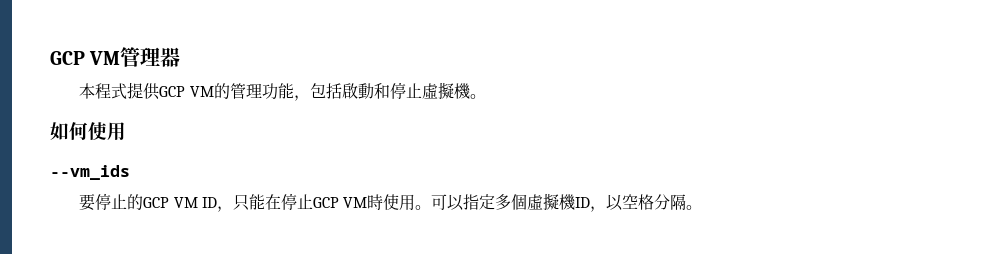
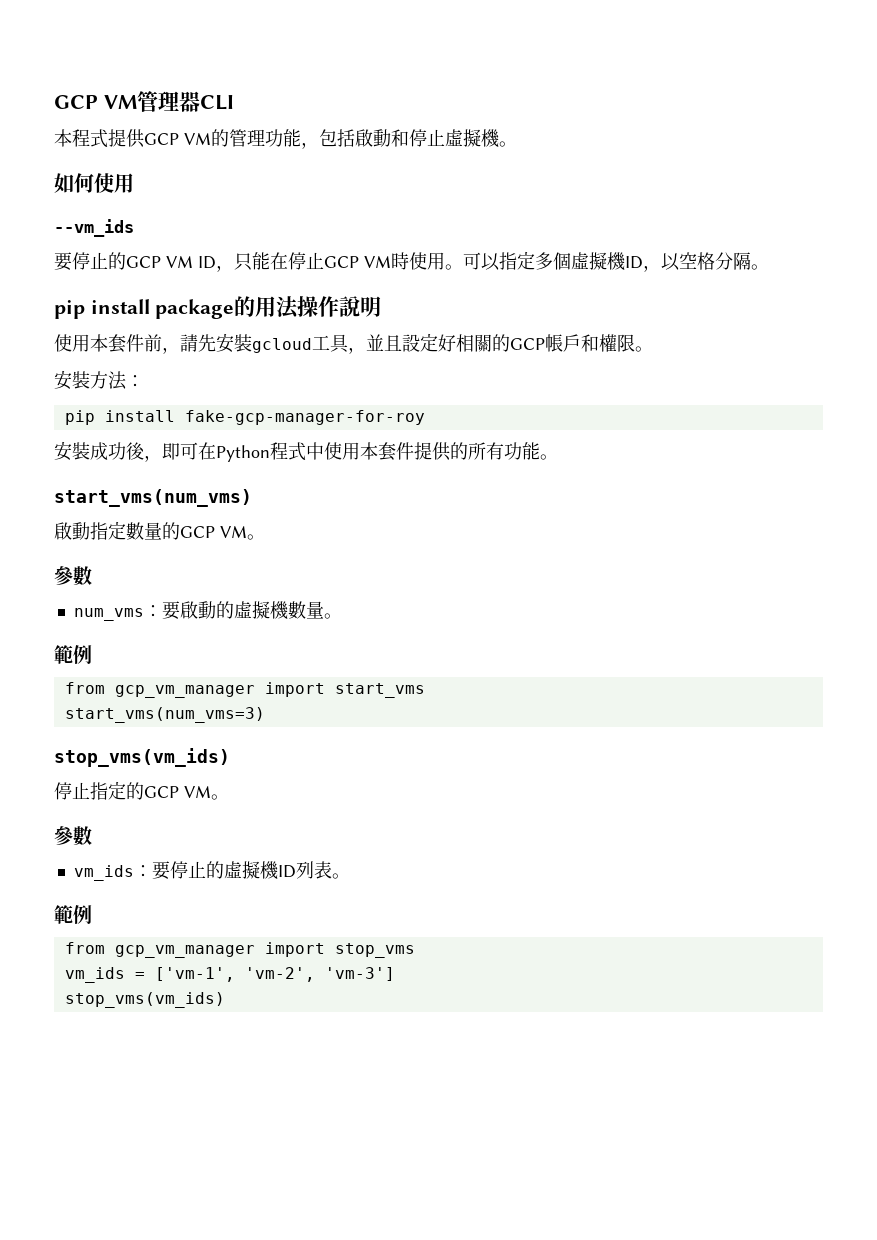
(181, 57) none -> [199,95,234,110] CLI
(703, 207) none -> [54,296,382,319] [54,333,653,354] [54,370,144,390] [64,410,425,425] [54,441,558,462] [54,489,252,507] [54,521,265,540] [54,566,92,586] [73,601,342,621] [54,645,92,664] [64,682,425,698] [64,707,265,723] [54,748,230,767] [54,781,229,800] [54,826,92,846] [73,861,350,881] [54,905,92,924] [64,942,415,958] [64,967,395,983] [64,992,225,1008] // pip install package的用法操作說明 // 使用本套件前，請先安裝gcloud工具，並且設定好相關的GCP帳戶和權限。 // 安裝方法： // pip install fake-gcp-manager-for-roy // 安裝成功後，即可在Python程式中使用本套件提供的所有功能。 // start_vms(num_vms) // 啟動指定數量的GCP VM。 // 參數 // num_vms：要啟動的虛擬機數量。 // 範例 // from gcp_vm_manager import start_vms // start_vms(num_vms=3) // stop_vms(vm_ids) // 停止指定的GCP VM。 // 參數 // vm_ids：要停止的虛擬機ID列表。 // 範例 // from gcp_vm_manager import stop_vms // vm_ids = ['vm-1', 'vm-2', 'vm-3'] // stop_vms(vm_ids)

